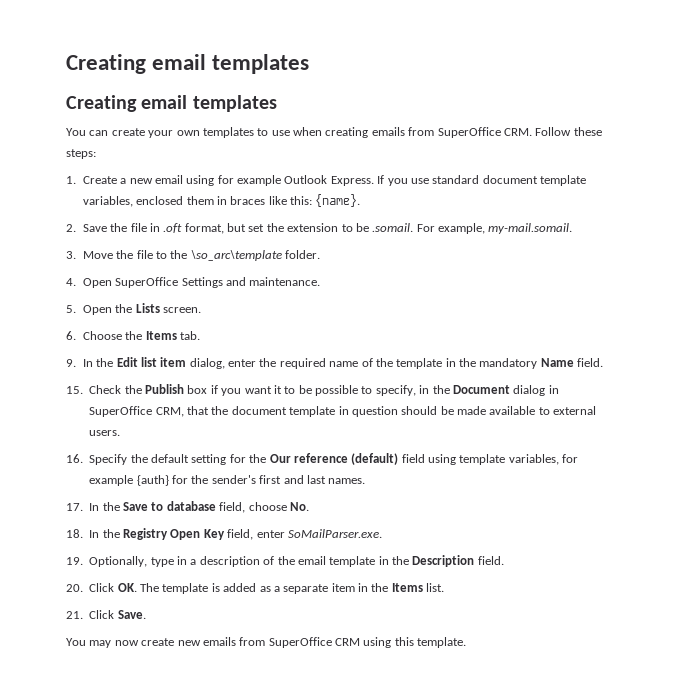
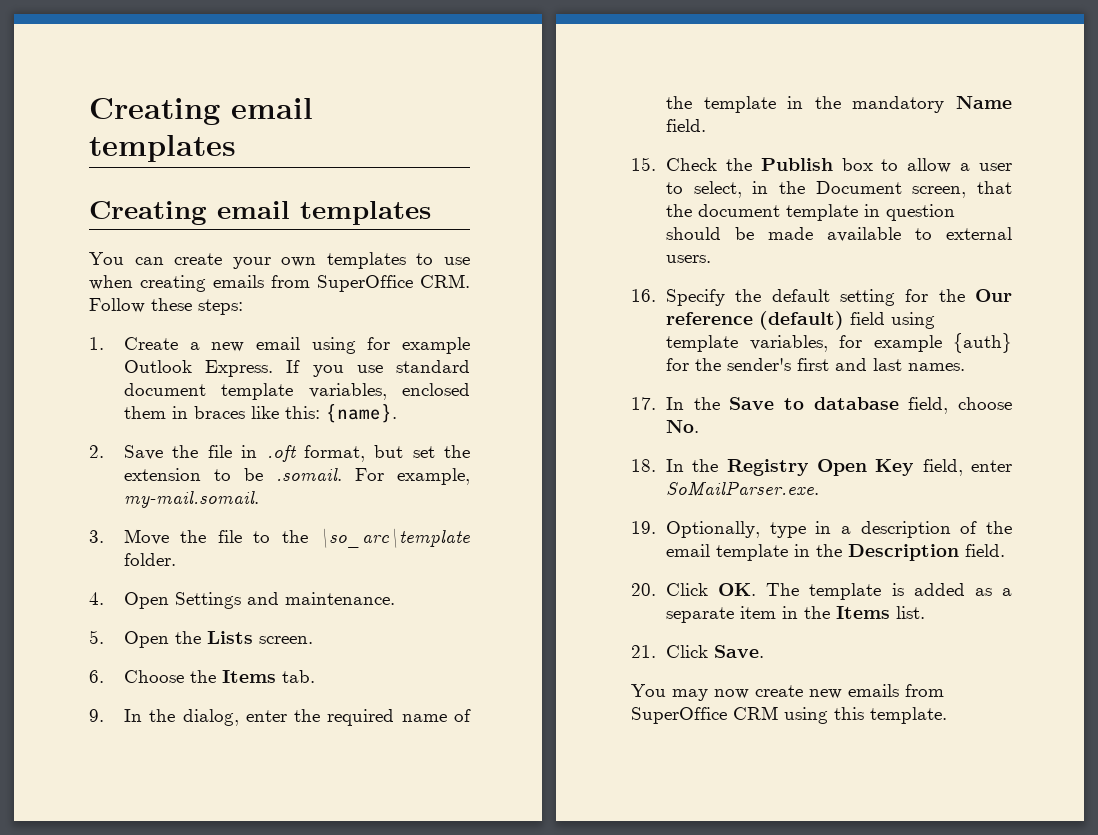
[115,277,179,288] SuperOffice -> (170, 600) none
[116,357,187,367] Edit list item -> (176, 715) none
[210,385,559,396] [89,406,184,417] if you want it to be possible to specify, in the Document dialog in SuperOffice CRM, -> [881,158,1012,173] [666,181,967,198] to allow a user to select, in the Document screen,

